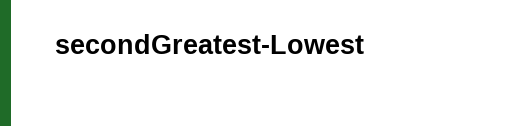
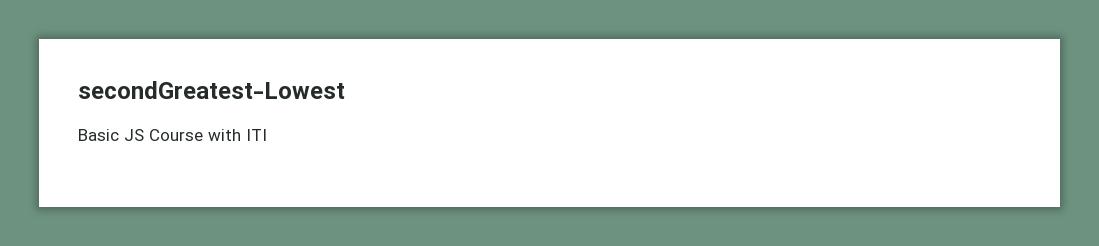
(364, 44) none -> [78,129,267,141] // Basic JS Course with ITI

